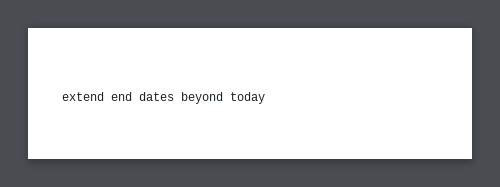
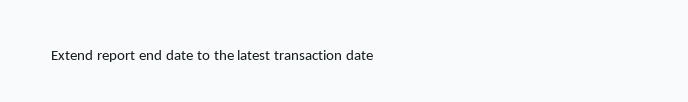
[62,92,265,104] extend end dates beyond today -> [51,50,374,62] Extend report end date to the latest transaction date

